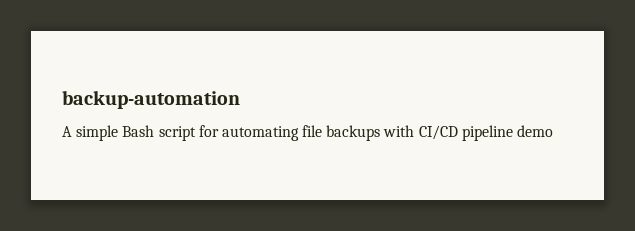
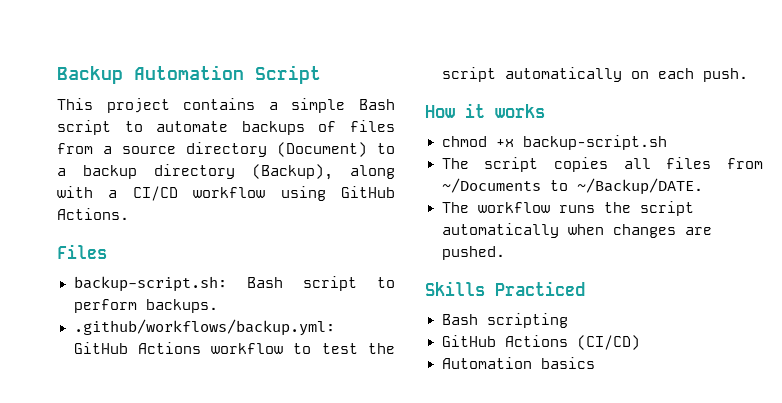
[62,90,240,109] [62,125,554,141] backup-automation // A simple Bash script for automating file backups with CI/CD pipeline demo -> [57,65,321,84] [57,98,395,113] [57,120,395,135] [57,142,395,157] [57,164,395,180] [57,186,395,201] [57,208,129,220] [57,244,107,259] [73,276,395,292] [73,299,218,313] [73,319,335,336] [73,342,396,354] [441,67,748,82] [425,103,545,118] [441,135,667,150] [441,157,763,172] [441,178,703,195] [441,201,694,216] [441,223,712,238] [441,246,505,260] [425,281,585,296] [441,313,568,328] [441,335,640,350] [441,357,595,369] Backup Automation Script // This project contains a simple Bash script to automate backups of files from a source directory (Document) to a backup directory (Backup), along with a CI/CD workflow using GitHub Actions. // Files // backup-script.sh: Bash script to perform backups. // .github/workflows/backup.yml: GitHub Actions workflow to test the script automatically on each push. // How it works // chmod +x backup-script.sh // The script copies all files from ~/Documents to ~/Backup/DATE. // The workflow runs the script automatically when changes are pushed. // Skills Practiced // Bash scripting // GitHub Actions (CI/CD) // Automation basics

